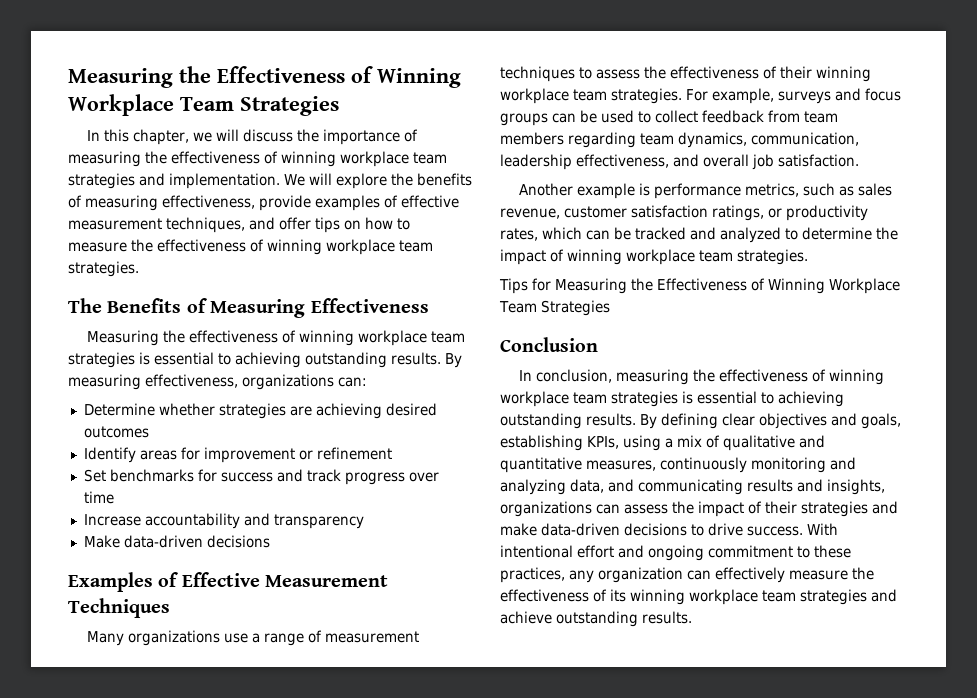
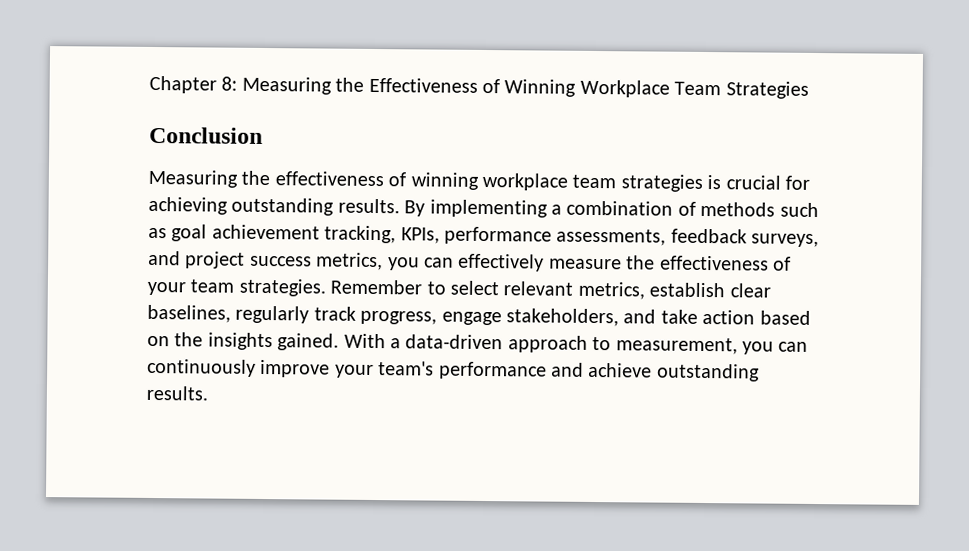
[68,66,461,88] [68,94,339,116] [86,129,418,145] [68,151,447,167] [68,173,472,189] [68,195,459,211] [68,217,410,233] [68,239,433,255] [68,261,139,277] [68,298,429,318] [86,330,465,346] [68,352,462,368] [68,374,367,390] [83,403,437,419] [83,426,149,438] [83,447,392,463] [83,469,439,485] [83,491,114,504] [83,513,364,529] [83,535,270,548] [68,572,389,592] [68,598,170,618] [86,630,419,646] [500,66,871,82] [500,88,901,104] [500,110,838,126] [500,132,859,148] [500,154,859,170] [518,183,892,199] [500,205,868,221] [500,227,898,243] [500,249,808,265] [499,278,551,294] Measuring the Effectiveness of Winning Workplace Team Strategies // In this chapter, we will discuss the importance of measuring the effectiveness of winning workplace team strategies and implementation. We will explore the benefits of measuring effectiveness, provide examples of effective measurement techniques, and offer tips on how to measure the effectiveness of winning workplace team strategies. // The Benefits of Measuring Effectiveness // Measuring the effectiveness of winning workplace team strategies is essential to achieving outstanding results. By measuring effectiveness, organizations can: // Determine whether strategies are achieving desired outcomes // Identify areas for improvement or refinement // Set benchmarks for success and track progress over time // Increase accountability and transparency // Make data-driven decisions // Examples of Effective Measurement Techniques // Many organizations use a range of measurement techniques to assess the effectiveness of their winning workplace team strategies. For example, surveys and focus groups can be used to collect feedback from team members regarding team dynamics, communication, leadership effectiveness, and overall job satisfaction. // Another example is performance metrics, such as sales revenue, customer satisfaction ratings, or productivity rates, which can be tracked and analyzed to determine the impact of winning workplace team strategies. // Tips for -> [149,75,238,94] Chapter 8:
[518,369,884,385] [500,391,844,407] [500,413,901,429] [500,435,825,451] [500,457,856,473] [500,479,885,495] [500,501,898,517] [500,523,838,536] [500,545,851,561] [500,567,683,583] In conclusion, measuring the effectiveness of winning workplace team strategies is essential to achieving outstanding results. By defining clear objectives and goals, establishing KPIs, using a mix of qualitative and quantitative measures, continuously monitoring and analyzing data, and communicating results and insights, organizations can assess the impact of their strategies and make data-driven decisions to drive success. With intentional effort and ongoing commitment to these practices, any organization -> [148,169,810,192] [148,196,819,218] [148,224,820,248] [148,250,420,271] Measuring the effectiveness of winning workplace team strategies is crucial for achieving outstanding results. By implementing a combination of methods such as goal achievement tracking, KPIs, performance assessments, feedback surveys, and project success metrics, you
[610,589,867,605] its winning workplace team strategies -> [147,278,771,300] [147,304,811,327] [147,332,809,355] [147,358,547,380] your team strategies. Remember to select relevant metrics, establish clear baselines, regularly track progress, engage stakeholders, and take action based on the insights gained. With a data-driven approach to measurement, you can continuously improve your team's performance

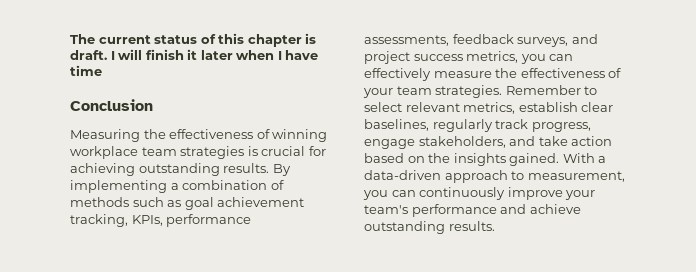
[149,75,809,99] Chapter 8: Measuring the Effectiveness of Winning Workplace Team Strategies -> [70,33,317,47] [70,49,319,60] [70,65,102,76] The current status of this chapter is draft. I will finish it later when I have time

